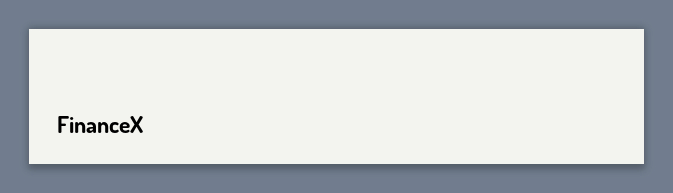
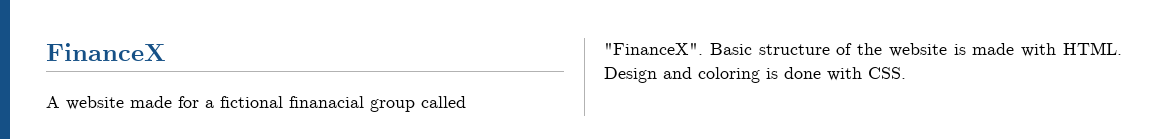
(143, 124) none -> [46,96,466,112] [604,42,1122,57] [604,67,906,83] // A website made for a fictional finanacial group called "FinanceX". Basic structure of the website is made with HTML. Design and coloring is done with CSS.

